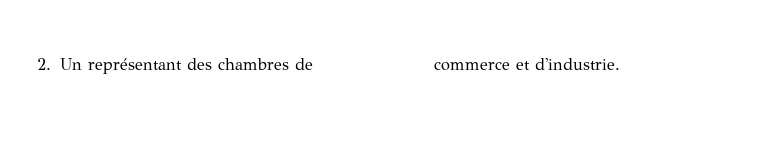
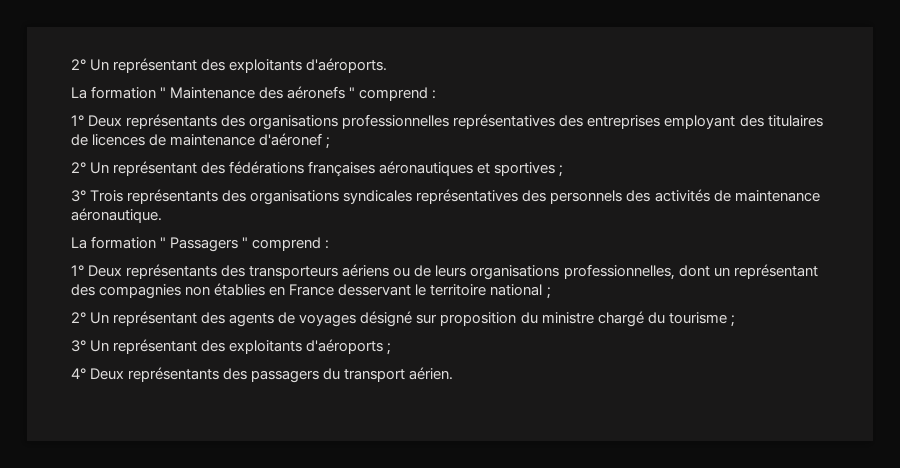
[37,58,620,74] 2. Un représentant des chambres de commerce et d'industrie. -> [71,58,388,73] [71,86,437,101] [71,114,823,130] [71,133,331,149] [71,161,564,177] [71,189,820,205] [71,208,162,223] [71,236,330,252] [71,264,818,280] [71,283,551,299] [71,311,735,327] [71,339,392,355] [71,367,454,383] 2° Un représentant des exploitants d'aéroports. // La formation " Maintenance des aéronefs " comprend : // 1° Deux représentants des organisations professionnelles représentatives des entreprises employant des titulaires de licences de maintenance d'aéronef ; // 2° Un représentant des fédérations françaises aéronautiques et sportives ; // 3° Trois représentants des organisations syndicales représentatives des personnels des activités de maintenance aéronautique. // La formation " Passagers " comprend : // 1° Deux représentants des transporteurs aériens ou de leurs organisations professionnelles, dont un représentant des compagnies non établies en France desservant le territoire national ; // 2° Un représentant des agents de voyages désigné sur proposition du ministre chargé du tourisme ; // 3° Un représentant des exploitants d'aéroports ; // 4° Deux représentants des passagers du transport aérien.

